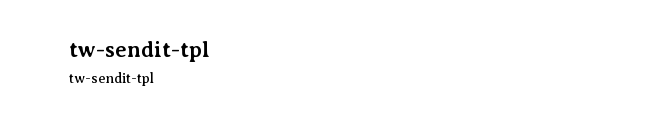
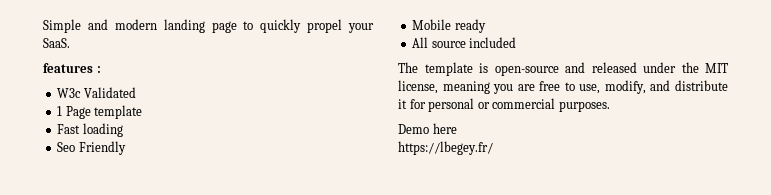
[69,41,210,62] [69,72,154,86] tw-sendit-tpl // tw-sendit-tpl -> [43,19,374,33] [43,38,70,48] [43,63,101,73] [57,87,136,98] [57,105,143,119] [57,123,123,137] [57,141,126,155] [412,19,486,33] [412,37,517,48] [398,62,728,76] [398,80,729,94] [398,98,610,112] [398,123,457,134] [398,141,493,155] Simple and modern landing page to quickly propel your SaaS. // features : // W3c Validated // 1 Page template // Fast loading // Seo Friendly // Mobile ready // All source included // The template is open-source and released under the MIT license, meaning you are free to use, modify, and distribute it for personal or commercial purposes. // Demo here // https://lbegey.fr/

